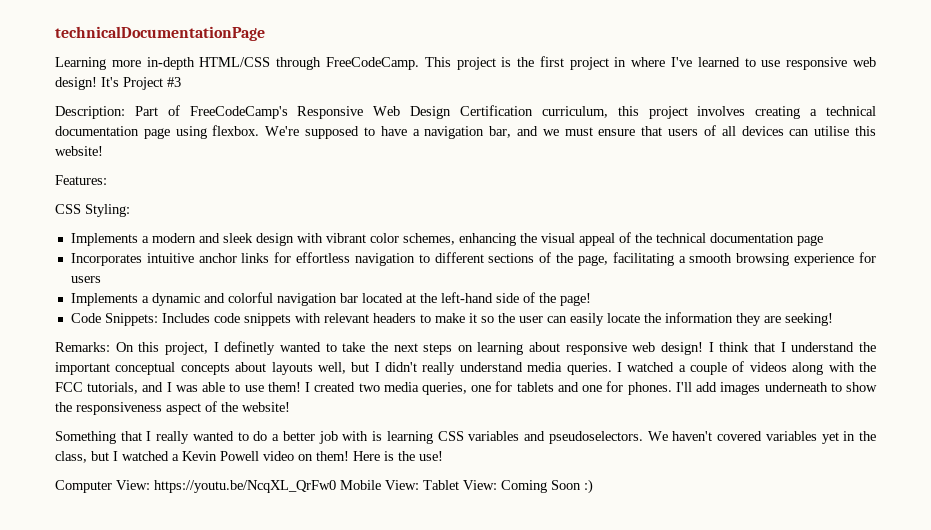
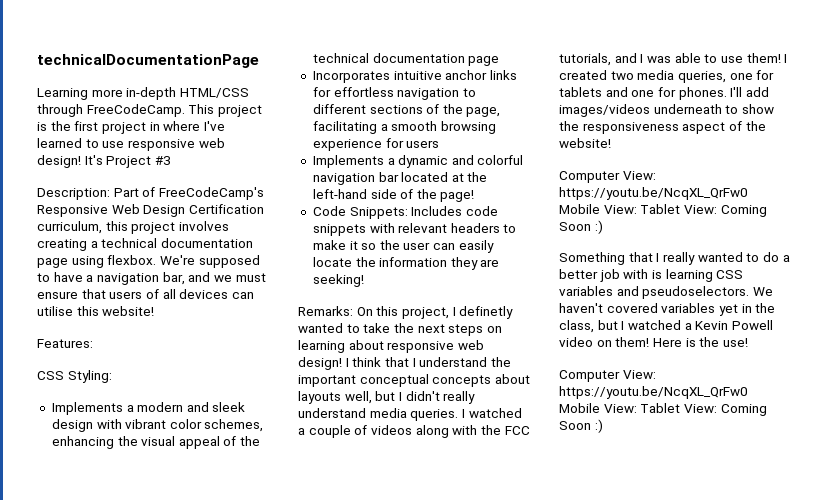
[720,382,761,395] images -> [559,104,650,117] images/videos
(290, 407) none -> [559,171,656,183] [559,187,748,200] [559,204,767,217] [559,220,603,234] // Computer View: https://youtu.be/NcqXL_QrFw0 Mobile View: Tablet View: Coming Soon :)

